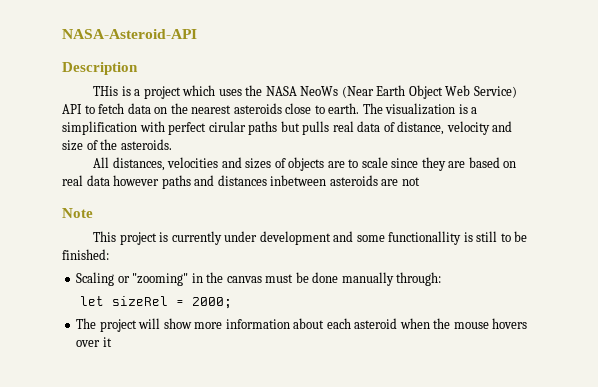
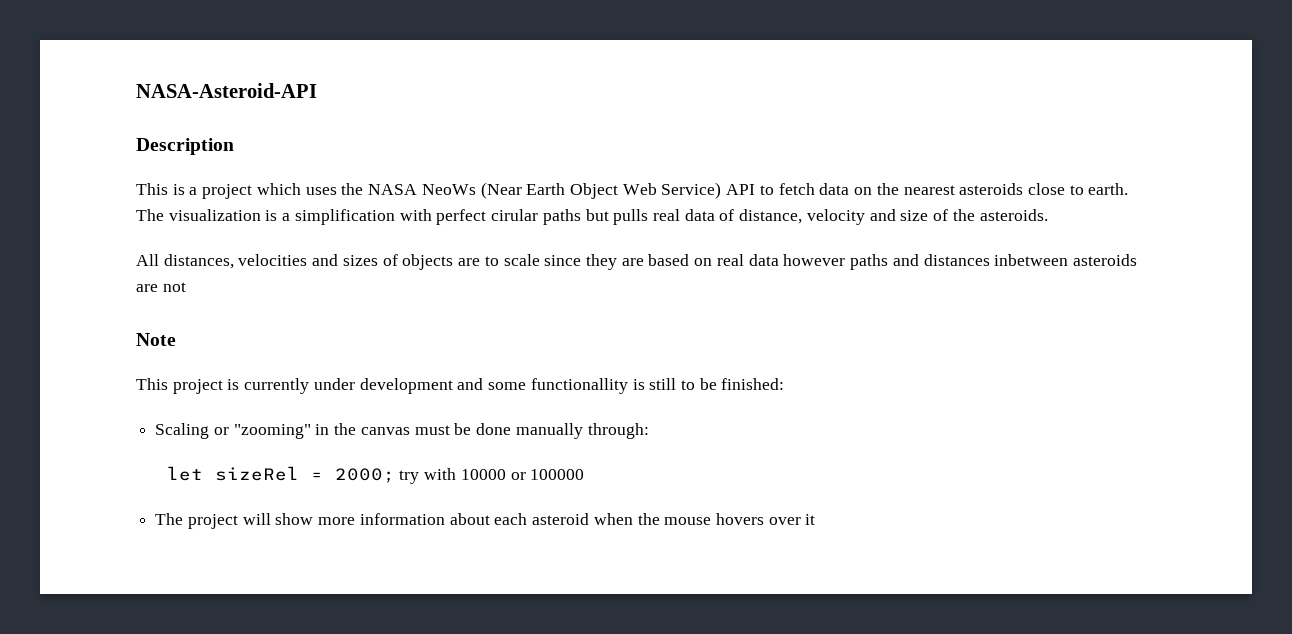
[93,86,119,96] THis -> [136,183,168,195] This
(233, 303) none -> [399,468,585,484] try with 10000 or 100000

